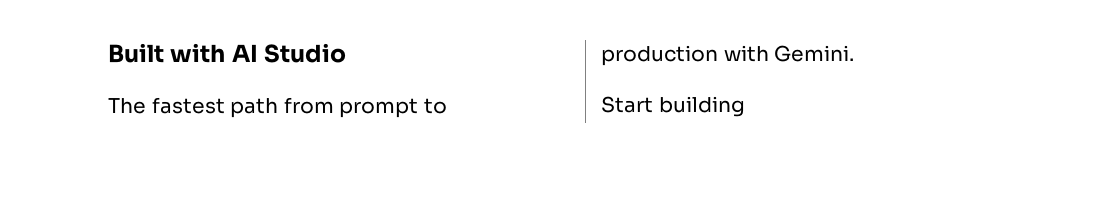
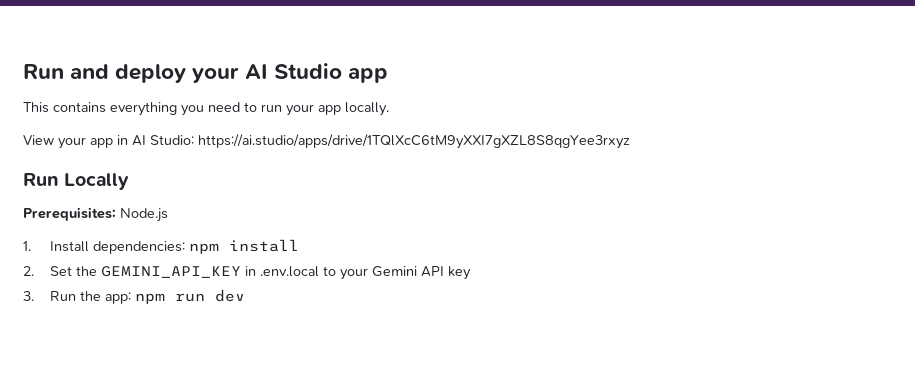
[108,43,347,63] [108,97,447,118] [601,45,855,66] [601,96,745,117] Built with AI Studio // The fastest path from prompt to production with Gemini. // Start building -> [23,63,389,83] [23,102,389,116] [23,134,630,149] [23,173,130,190] [23,207,168,222] [23,239,300,254] [23,266,472,280] [23,289,246,304] Run and deploy your AI Studio app // This contains everything you need to run your app locally. // View your app in AI Studio: https://ai.studio/apps/drive/1TQlXcC6tM9yXXI7gXZL8S8qgYee3rxyz // Run Locally // Prerequisites: Node.js // 1. Install dependencies: npm install // 2. Set the GEMINI_API_KEY in .env.local to your Gemini API key // 3. Run the app: npm run dev

